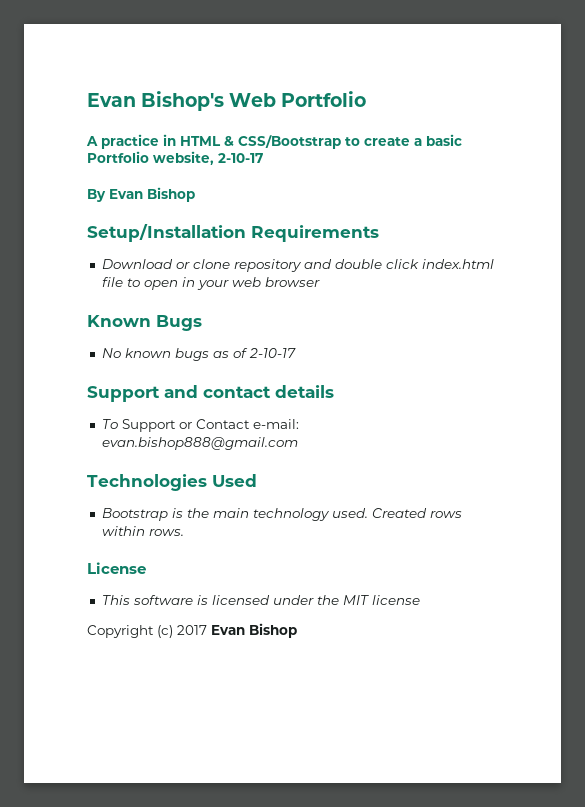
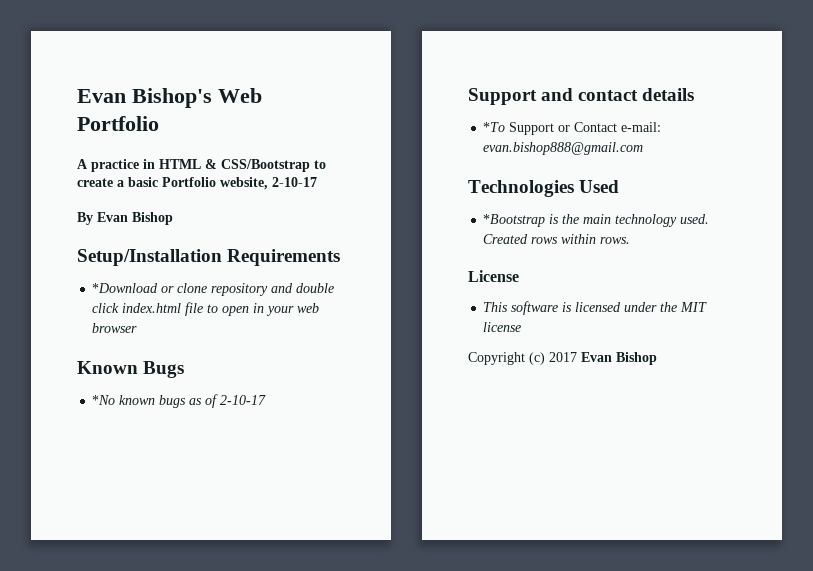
[101,259,173,269] Download -> [92,283,159,293] *Download
[101,348,121,358] No -> [92,395,116,405] *No
[101,419,118,429] To -> [483,122,506,132] *To
[101,508,168,521] Bootstrap -> [483,214,546,227] *Bootstrap

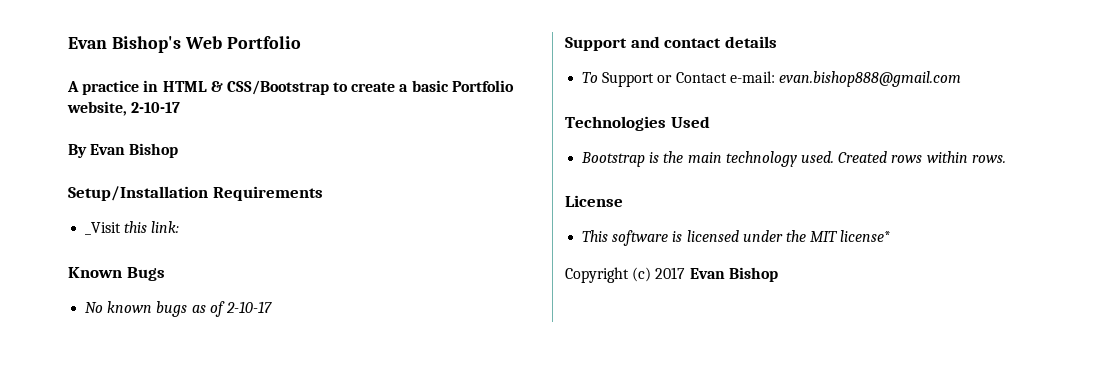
[92,283,335,296] [92,302,320,316] [92,323,138,333] *Download or clone repository and double click index.html file to open in your web browser -> [85,221,180,235] _Visit this link:
[92,395,116,405] *No -> [85,302,104,313] No
[483,122,506,132] *To -> [582,72,599,83] To
[483,214,546,227] *Bootstrap -> [581,152,646,167] Bootstrap
[483,322,522,332] license -> [840,230,892,242] license*

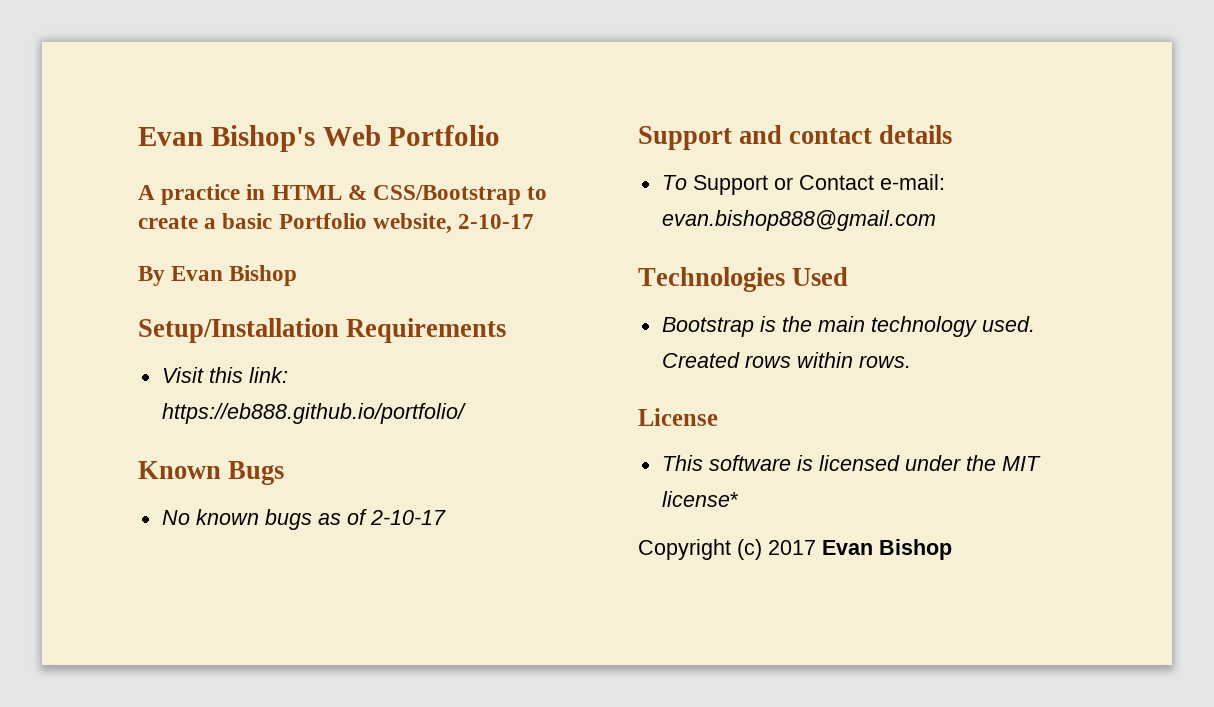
[85,222,122,235] _Visit -> [161,367,204,383] Visit
(180, 227) none -> [161,403,466,424] https://eb888.github.io/portfolio/

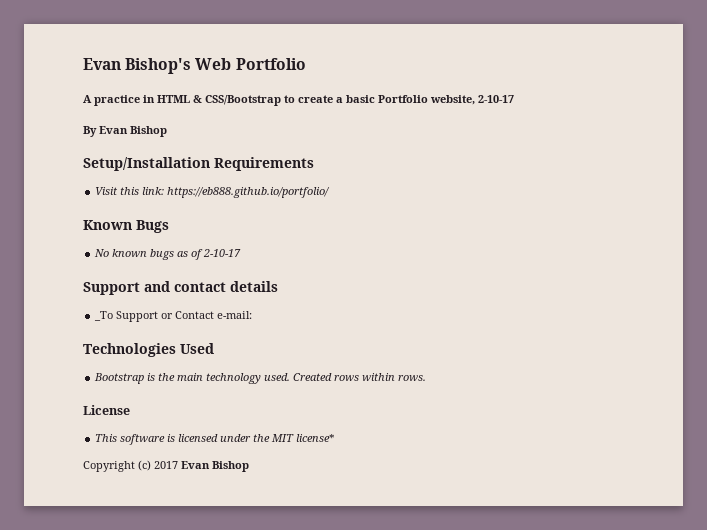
[661,175,687,190] To -> [94,311,114,321] _To
[661,210,936,231] evan.bishop888@gmail.com -> (253, 315) none

